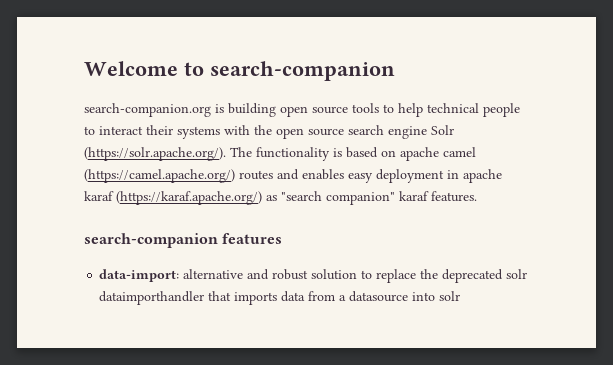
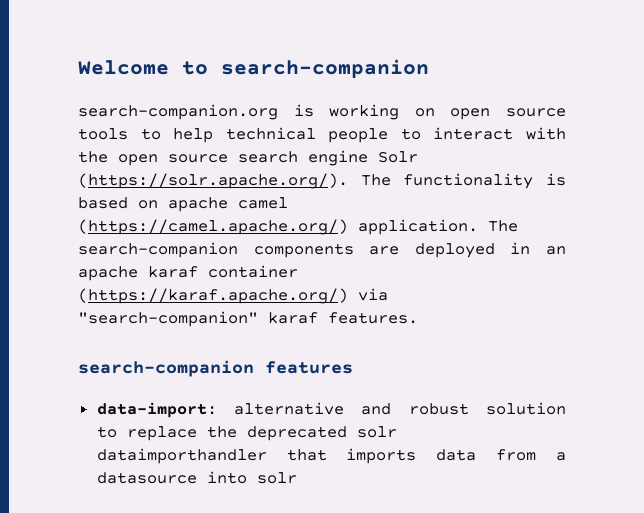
[228,103,276,117] building -> [329,104,435,120] working on
[146,125,220,139] their systems -> (514, 133) none
[239,169,502,183] [84,191,395,205] routes and enables easy deployment in apache karaf (https://karaf.apache.org/) as "search companion" -> [358,219,518,235] [78,242,567,258] [78,265,298,281] [78,288,388,304] [78,311,258,327] application. The search-companion components are deployed in an apache karaf container (https://karaf.apache.org/) via "search-companion"

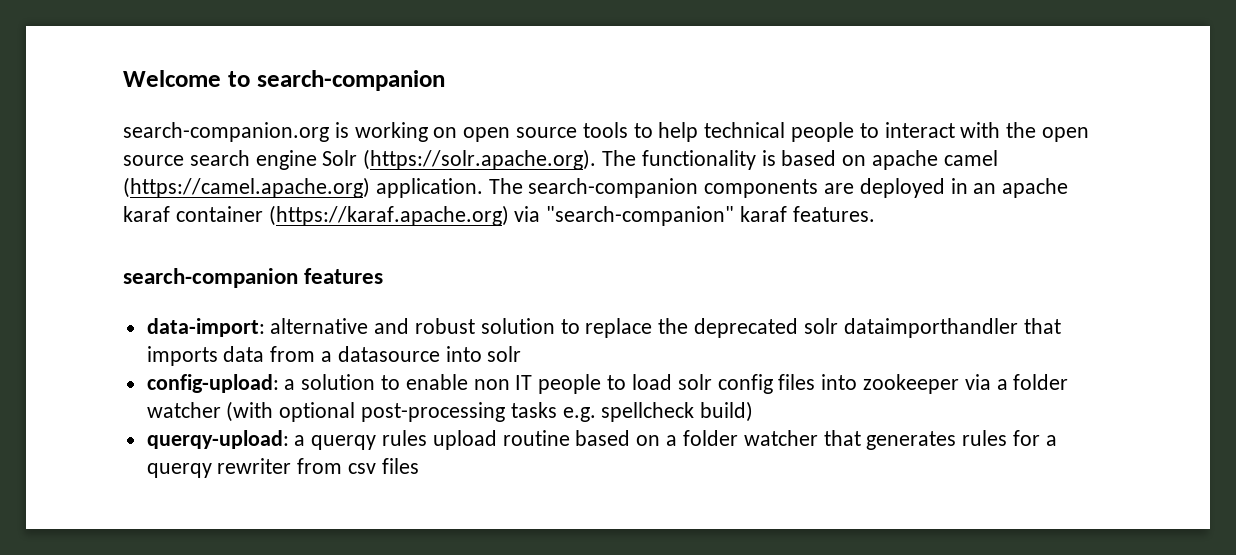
[78,173,348,189] (https://solr.apache.org/). -> [363,149,597,170] (https://solr.apache.org).
[78,219,348,235] (https://camel.apache.org/) -> [123,177,370,198] (https://camel.apache.org)
[78,288,348,304] (https://karaf.apache.org/) -> [268,205,509,226] (https://karaf.apache.org)
(297, 478) none -> [146,374,1069,394] [146,401,754,422] [146,430,1057,450] [146,458,419,478] // config-upload: a solution to enable non IT people to load solr config files into zookeeper via a folder watcher (with optional post-processing tasks e.g. spellcheck build) // querqy-upload: a querqy rules upload routine based on a folder watcher that generates rules for a querqy rewriter from csv files

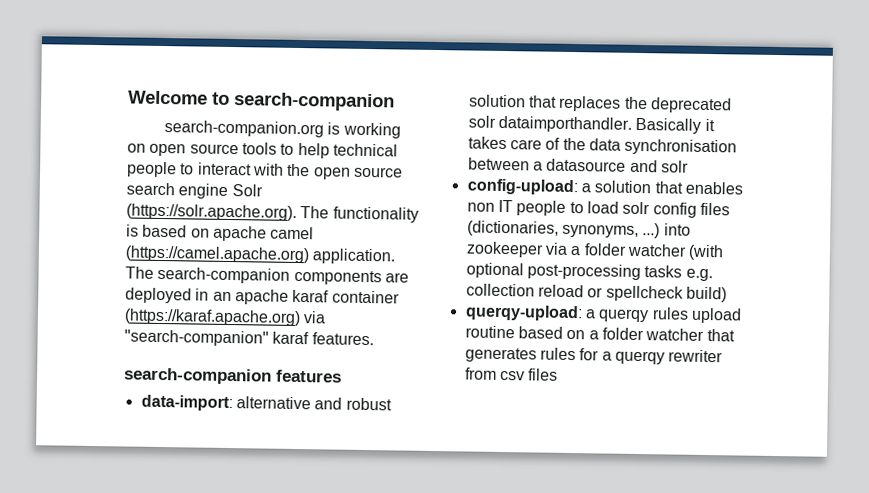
[560,318,653,338] to replace -> [528,95,622,112] that replaces
[843,318,1061,338] [146,346,316,366] dataimporthandler that imports data from -> [497,115,715,134] [467,136,738,156] [467,157,530,171] dataimporthandler. Basically it takes care of the data synchronisation between
[445,346,482,362] into -> [629,159,658,173] and
[381,374,468,390] to enable -> [654,181,743,195] that enables
(816, 382) none -> [466,220,661,239] (dictionaries, synonyms, ...)
(596, 414) none -> [465,283,604,298] collection reload or

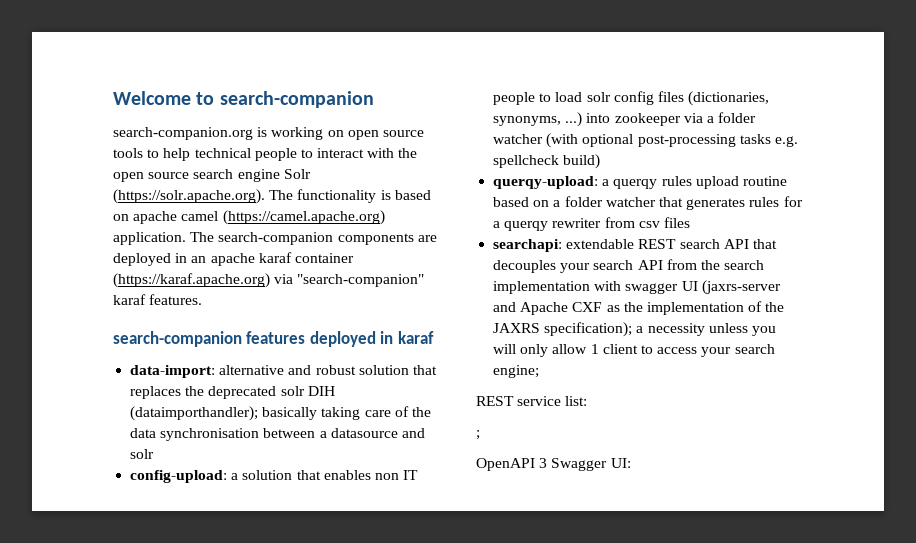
(342, 376) none -> [309,331,434,347] deployed in karaf
[497,115,715,134] [467,136,507,150] dataimporthandler. Basically it takes -> [307,386,335,396] [130,406,361,421] DIH (dataimporthandler); basically taking
[465,283,604,298] collection reload or -> (798, 141) none
(559, 374) none -> [493,239,777,252] [493,259,765,273] [493,280,781,295] [493,301,785,315] [493,322,776,337] [493,344,775,357] [493,365,540,378] [476,396,588,406] [476,430,480,440] [476,458,631,471] // searchapi: extendable REST search API that decouples your search API from the search implementation with swagger UI (jaxrs-server and Apache CXF as the implementation of the JAXRS specification); a necessity unless you will only allow 1 client to access your search engine; // REST service list: // ; // OpenAPI 3 Swagger UI:

